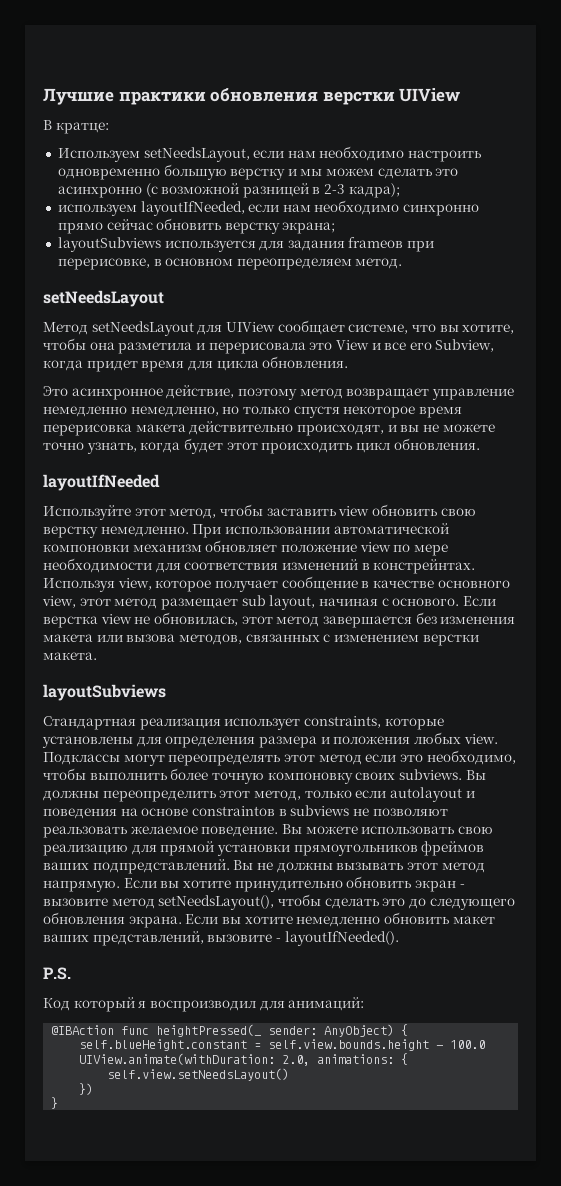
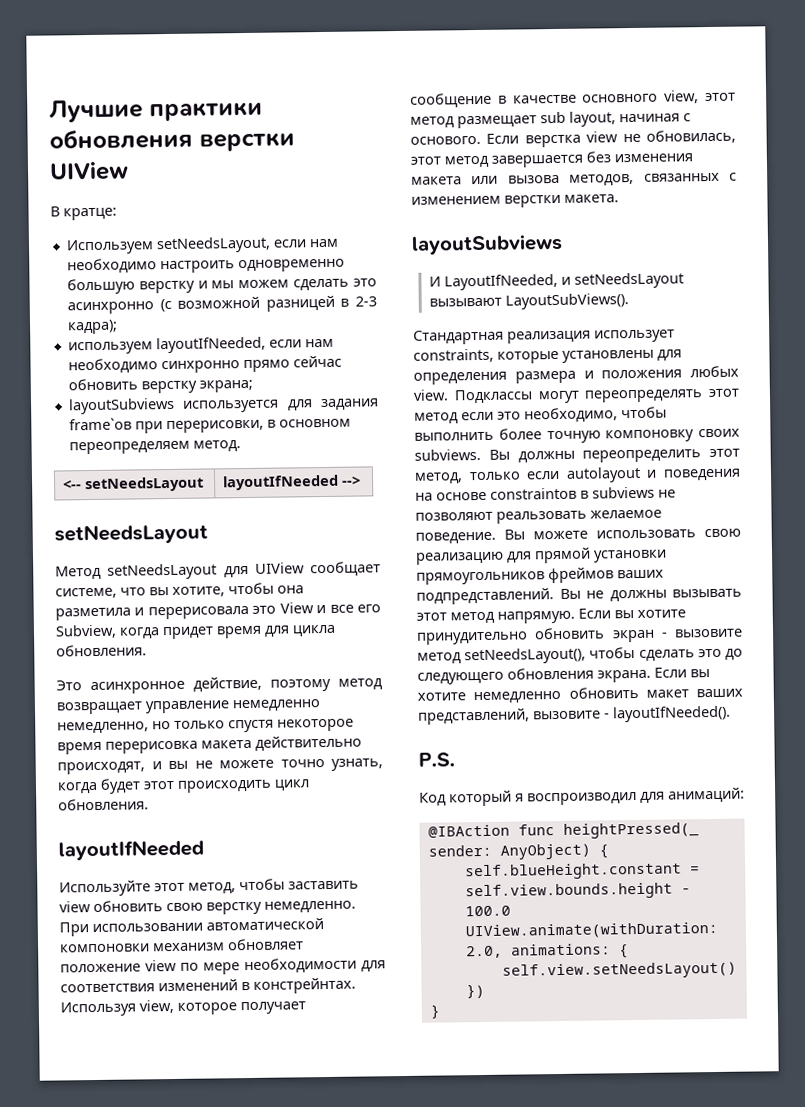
[348,237,435,252] [57,258,150,270] frameов при перерисовке, -> [68,417,264,434] frame`ов при перерисовки,
(403, 263) none -> [63,476,205,493] [222,474,362,491] // <-- setNeedsLayout | layoutIfNeeded -->
(166, 692) none -> [428,272,684,291] [428,293,629,310] // И LayoutIfNeeded, и setNeedsLayout вызывают LayoutSubViews().

